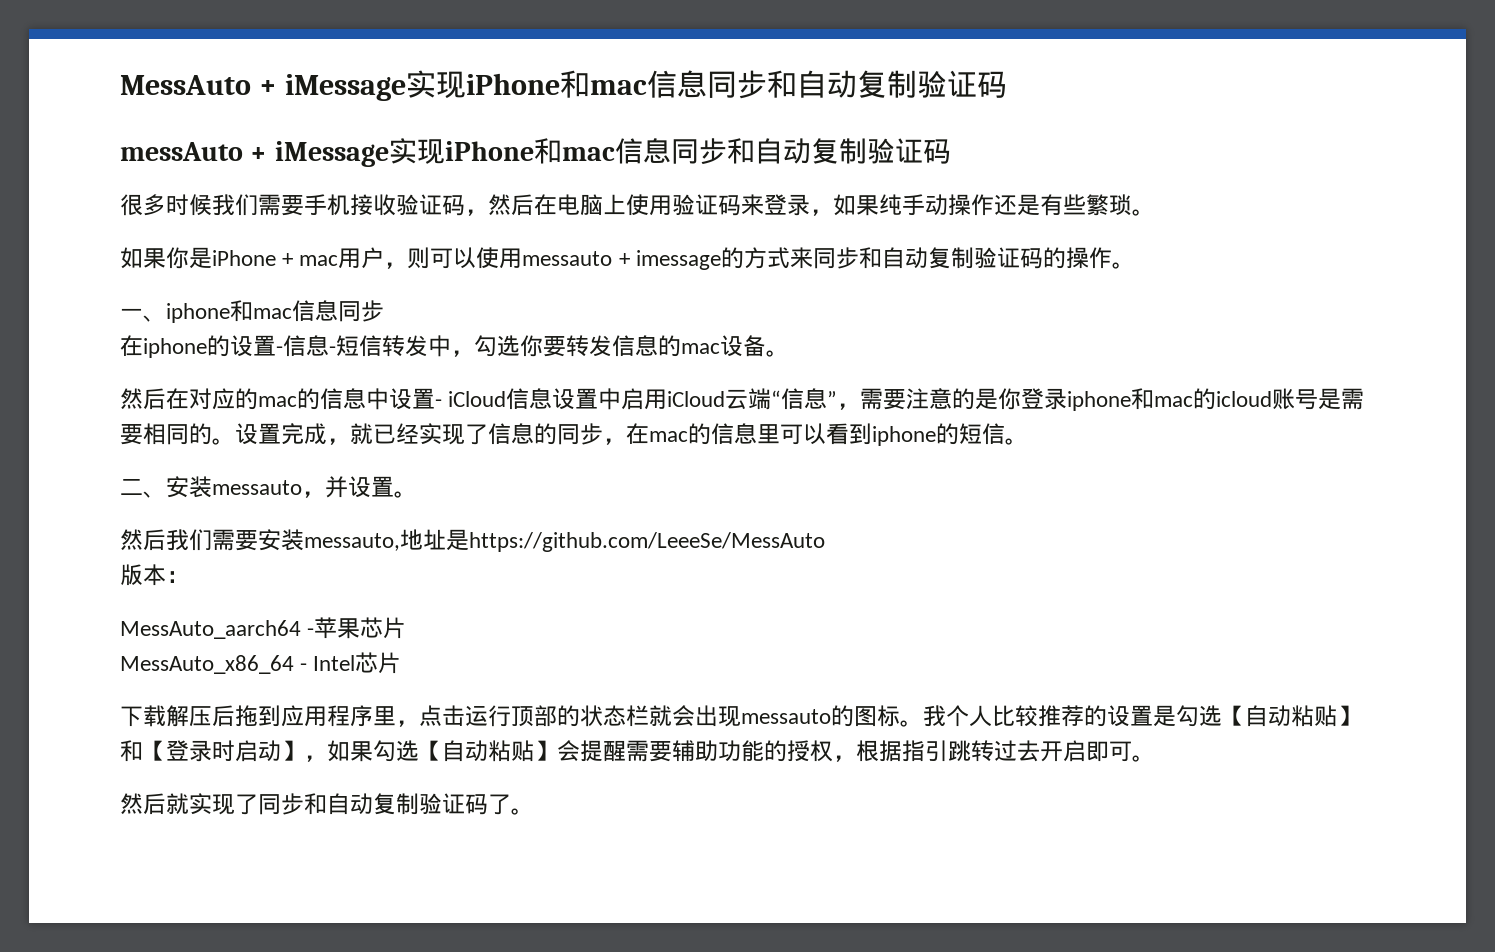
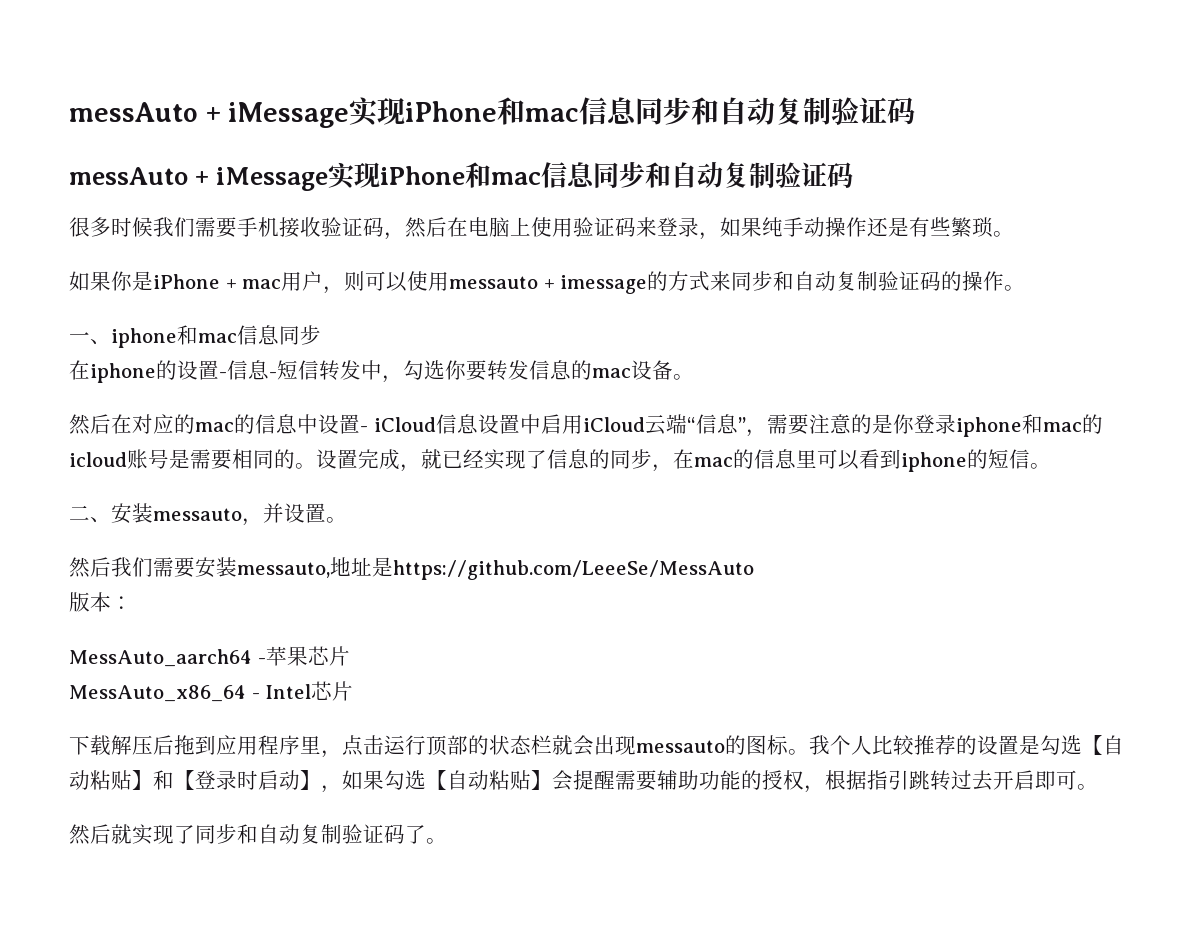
[120,75,251,95] MessAuto -> [69,102,198,122] messAuto

